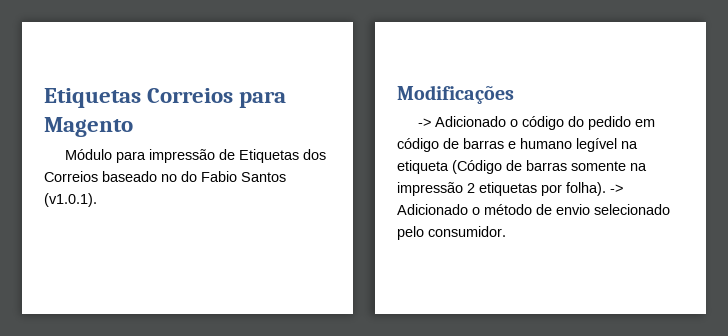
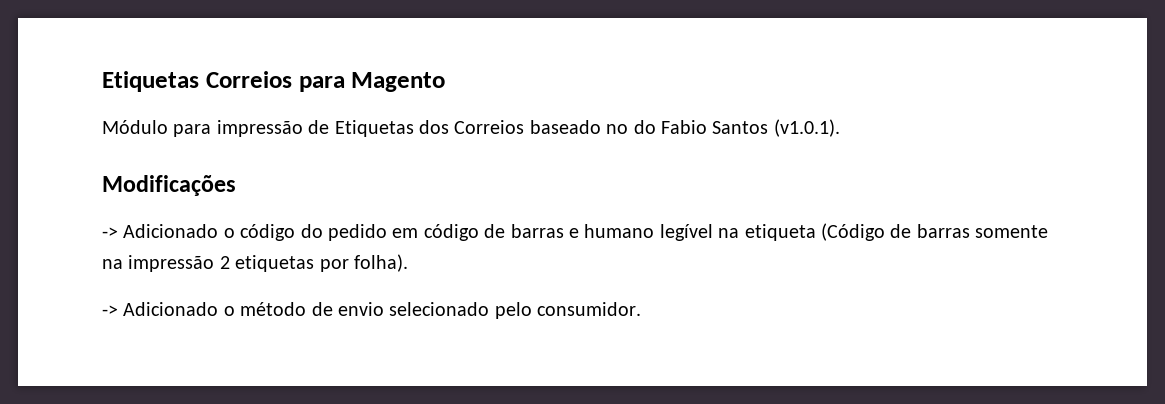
(606, 189) none -> (408, 263) //

